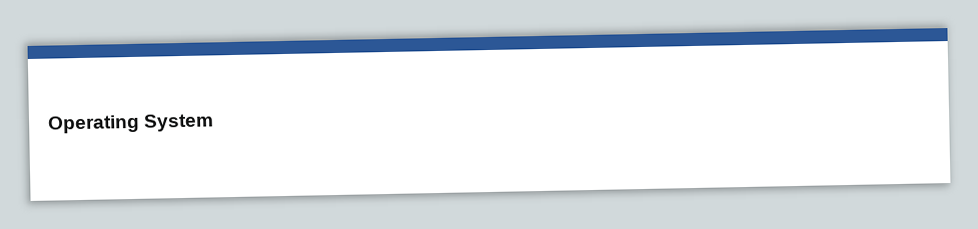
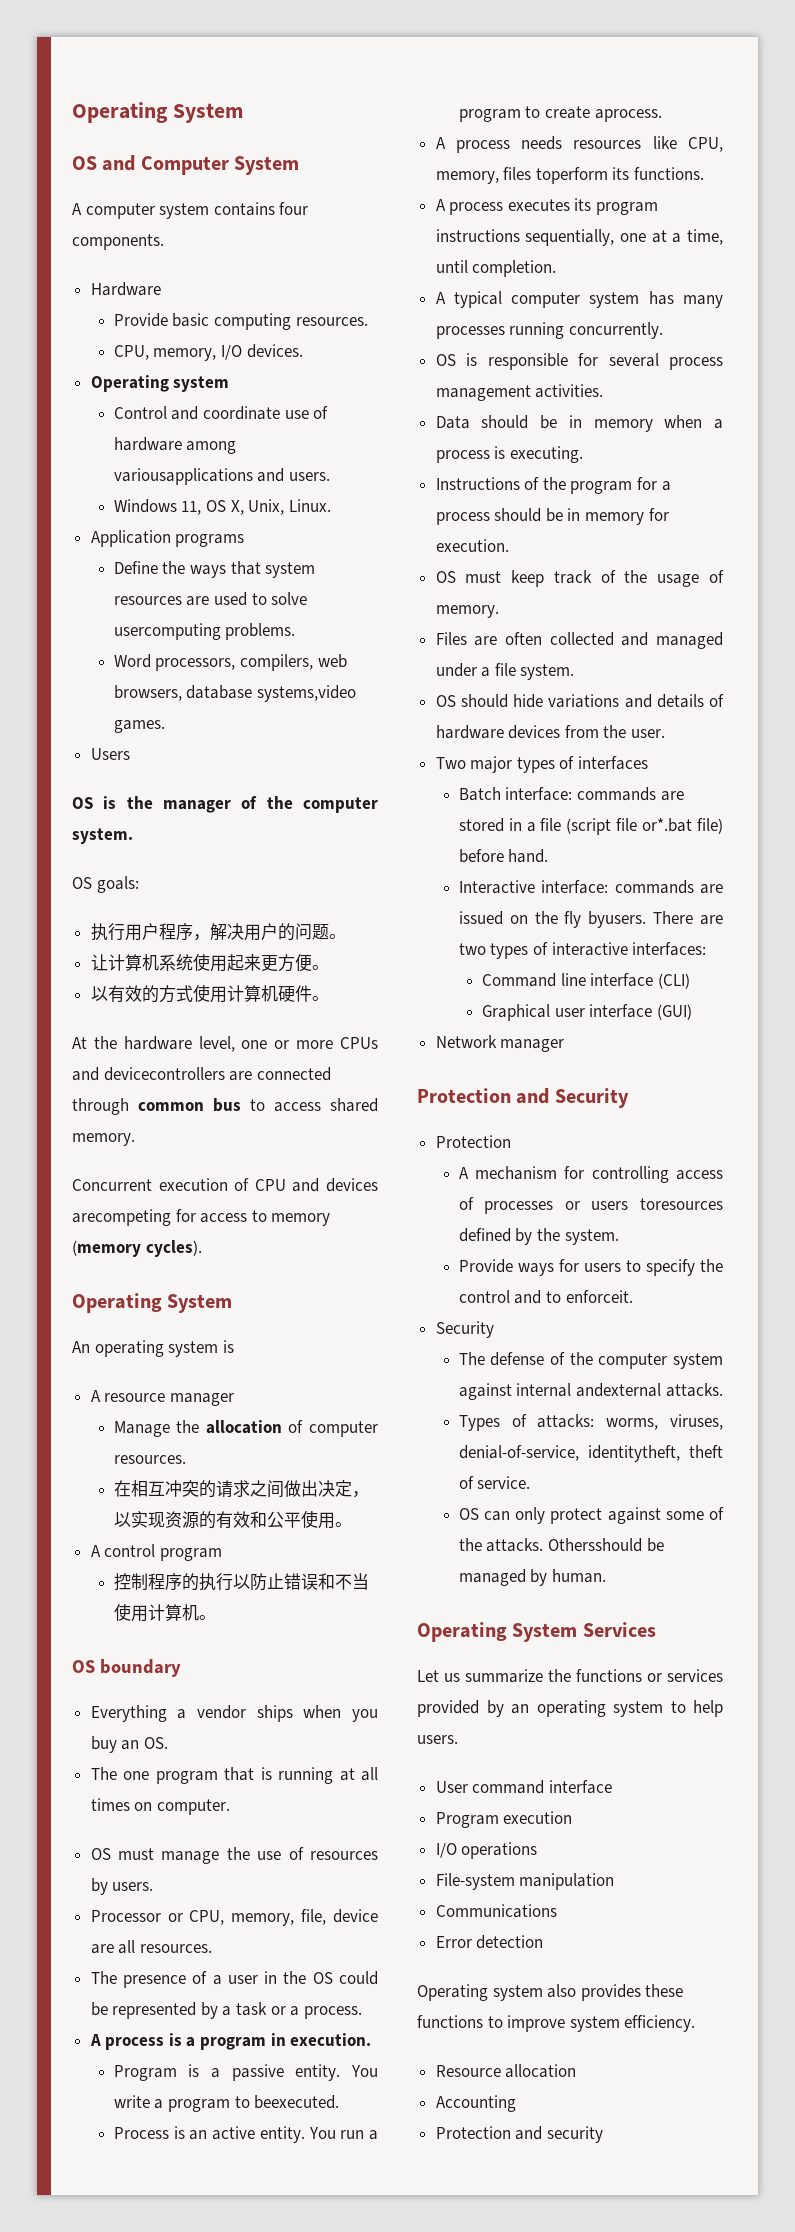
[47,113,215,134] Operating System -> [72,102,243,123] [72,155,300,175] [72,202,309,219] [72,234,164,250] [90,282,161,296] [113,313,368,330] [113,344,303,361] [90,375,230,392] [113,406,329,420] [113,437,237,454] [113,468,331,485] [113,499,331,515] [90,530,245,547] [113,561,316,578] [113,592,308,606] [113,623,296,640] [113,654,347,671] [113,685,357,702] [113,720,165,733] [90,748,130,760] [72,796,378,813] [72,828,133,844] [72,876,139,893] [90,923,346,941] [90,953,329,972] [90,984,329,1003] [72,1036,378,1052] [72,1067,331,1081] [72,1098,378,1115] [72,1133,135,1146] [72,1178,378,1192] [72,1209,331,1226] [72,1240,202,1257] [72,1293,233,1313] [72,1340,234,1357] [90,1390,234,1406] [113,1420,378,1437] [113,1455,186,1464] [113,1480,369,1498] [113,1510,352,1529] [90,1544,222,1561] [113,1573,369,1591] [113,1603,216,1622] [72,1659,181,1677] [90,1705,379,1722] [90,1736,168,1753] [90,1767,378,1784] [90,1798,230,1815] [90,1847,378,1864] [90,1878,154,1895] [90,1909,379,1926] [90,1940,212,1954] [90,1971,378,1988] [90,2002,362,2019] [89,2033,372,2050] [113,2064,378,2081] [113,2095,340,2112] [113,2126,378,2143] [458,106,662,122] [435,136,723,153] [435,167,705,184] [435,198,659,215] [435,229,723,246] [435,260,557,277] [435,291,723,308] [435,322,663,339] [435,353,723,370] [435,384,604,401] [435,415,723,432] [435,446,583,463] [435,477,671,494] [435,508,669,525] [435,539,509,552] [435,570,724,587] [435,605,499,618] [435,632,723,649] [435,663,575,680] [435,694,724,708] [435,725,666,739] [435,756,649,773] [458,787,684,801] [458,818,723,835] [458,849,549,863] [458,880,723,894] [458,911,723,928] [458,942,707,959] [481,973,690,989] [481,1004,692,1021] [435,1035,565,1052] [417,1088,629,1108] [435,1135,511,1148] [458,1166,723,1183] [458,1197,723,1214] [458,1228,619,1245] [458,1259,723,1276] [458,1290,633,1304] [435,1321,494,1338] [458,1352,723,1369] [458,1383,723,1400] [458,1414,723,1431] [458,1445,723,1462] [458,1476,531,1489] [458,1507,724,1524] [458,1538,664,1552] [458,1569,607,1586] [417,1622,656,1642] [417,1669,723,1683] [417,1700,723,1717] [417,1735,458,1744] [435,1780,612,1794] [435,1811,573,1828] [435,1842,538,1859] [435,1873,615,1890] [435,1904,557,1918] [435,1935,544,1949] [417,1984,684,2001] [417,2015,696,2032] [435,2064,577,2078] [435,2095,516,2112] [435,2126,603,2143] Operating System // OS and Computer System // A computer system contains four components. // Hardware // Provide basic computing resources. // CPU, memory, I/O devices. // Operating system // Control and coordinate use of hardware among variousapplications and users. // Windows 11, OS X, Unix, Linux. // Application programs // Define the ways that system resources are used to solve usercomputing problems. // Word processors, compilers, web browsers, database systems,video games. // Users // OS is the manager of the computer system. // OS goals: // 执行用户程序，解决用户的问题。 // 让计算机系统使用起来更方便。 // 以有效的方式使用计算机硬件。 // At the hardware level, one or more CPUs and devicecontrollers are connected through common bus to access shared memory. // Concurrent execution of CPU and devices arecompeting for access to memory (memory cycles). // Operating System // An operating system is // A resource manager // Manage the allocation of computer resources. // 在相互冲突的请求之间做出决定，以实现资源的有效和公平使用。 // A control program // 控制程序的执行以防止错误和不当使用计算机。 // OS boundary // Everything a vendor ships when you buy an OS. // The one program that is running at all times on computer. // OS must manage the use of resources by users. // Processor or CPU, memory, file, device are all resources. // The presence of a user in the OS could be represented by a task or a process. // A process is a program in execution. // Program is a passive entity. You write a program to beexecuted. // Process is an active entity. You run a program to create aprocess. // A process needs resources like CPU, memory, files toperform its functions. // A process executes its program instructions sequentially, one at a time, until completion. // A typical computer system has many processes running concurrently. // OS is responsible for several process management activities. // Data should be in memory when a process is executing. // Instructions of the program for a process should be in memory for execution. // OS must keep track of the usage of memory. // Files are often collected and managed under a file system. // OS should hide variations and details of hardware devices from the user. // Two major types of interfaces // Batch interface: commands are stored in a file (script file or*.bat file) before hand. // Interactive interface: commands are issued on the fly byusers. There are two types of interactive interfaces: // Command line interface (CLI) // Graphical user interface (GUI) // Network manager // Protection and Security // Protection // A mechanism for controlling access of processes or users toresources defined by the system. // Provide ways for users to specify the control and to enforceit. // Security // The defense of the computer system against internal andexternal attacks. // Types of attacks: worms, viruses, denial-of-service, identitytheft, theft of service. // OS can only protect against some of the attacks. Othersshould be managed by human. // Operating System Services // Let us summarize the functions or services provided by an operating system to help users. // User command interface // Program execution // I/O operations // File-system manipulation // Communications // Error detection // Operating system also provides these functions to improve system efficiency. // Resource allocation // Accounting // Protection and security

